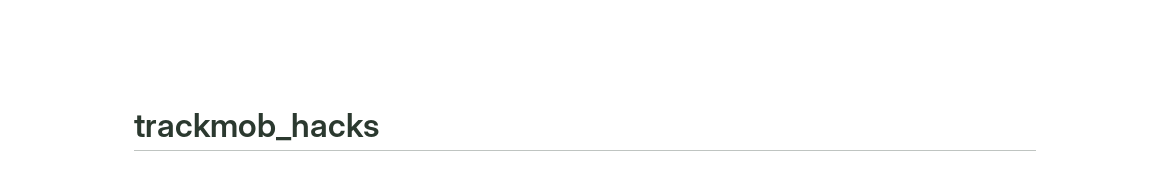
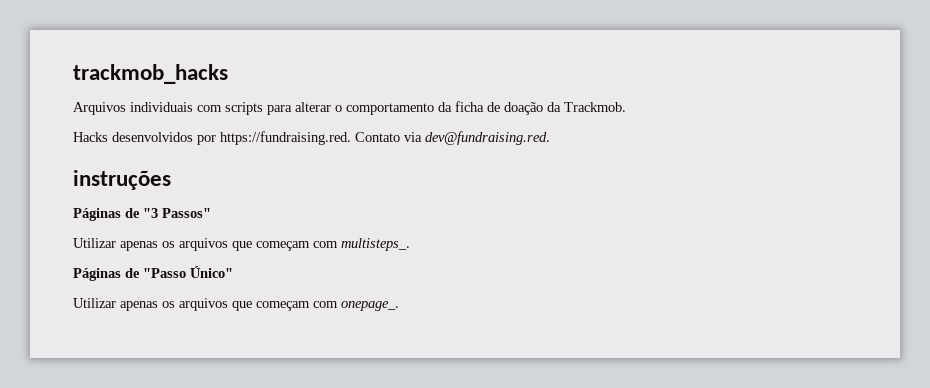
(379, 127) none -> [73,101,626,115] [73,131,550,145] [73,170,171,190] [73,208,211,221] [73,238,410,251] [73,266,233,281] [73,298,399,311] // Arquivos individuais com scripts para alterar o comportamento da ficha de doação da Trackmob. // Hacks desenvolvidos por https://fundraising.red. Contato via dev@fundraising.red. // instruções // Páginas de "3 Passos" // Utilizar apenas os arquivos que começam com multisteps_. // Páginas de "Passo Único" // Utilizar apenas os arquivos que começam com onepage_.

